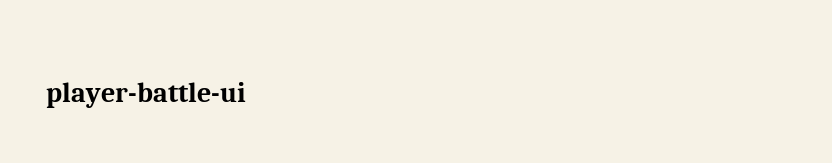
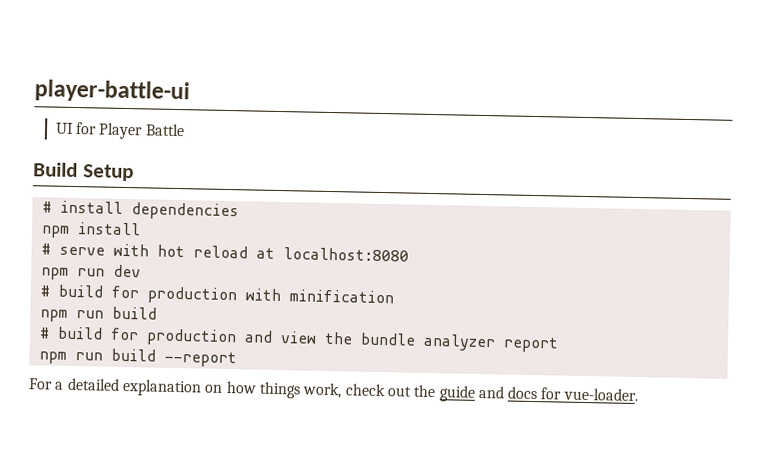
(246, 95) none -> [54,122,185,140] [33,162,134,182] [41,200,239,221] [40,222,141,238] [40,243,409,262] [40,264,141,280] [39,284,394,305] [39,306,157,322] [38,326,559,353] [38,348,237,368] [28,377,639,402] // UI for Player Battle // Build Setup // # install dependencies // npm install // # serve with hot reload at localhost:8080 // npm run dev // # build for production with minification // npm run build // # build for production and view the bundle analyzer report // npm run build --report // For a detailed explanation on how things work, check out the guide and docs for vue-loader.

